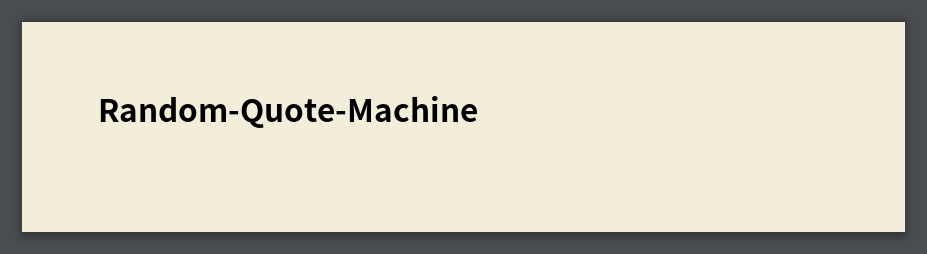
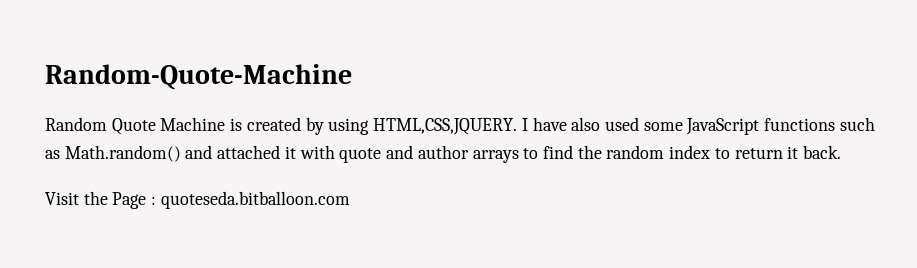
(478, 112) none -> [45,117,875,135] [45,145,842,163] [45,191,350,209] // Random Quote Machine is created by using HTML,CSS,JQUERY. I have also used some JavaScript functions such as Math.random() and attached it with quote and author arrays to find the random index to return it back. // Visit the Page : quoteseda.bitballoon.com

